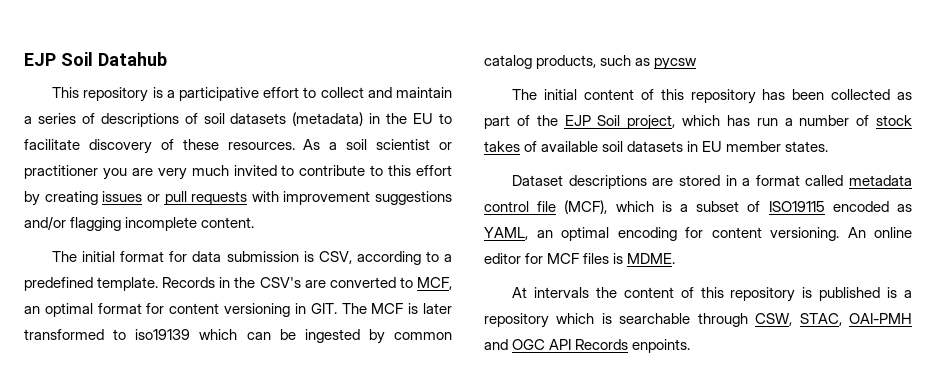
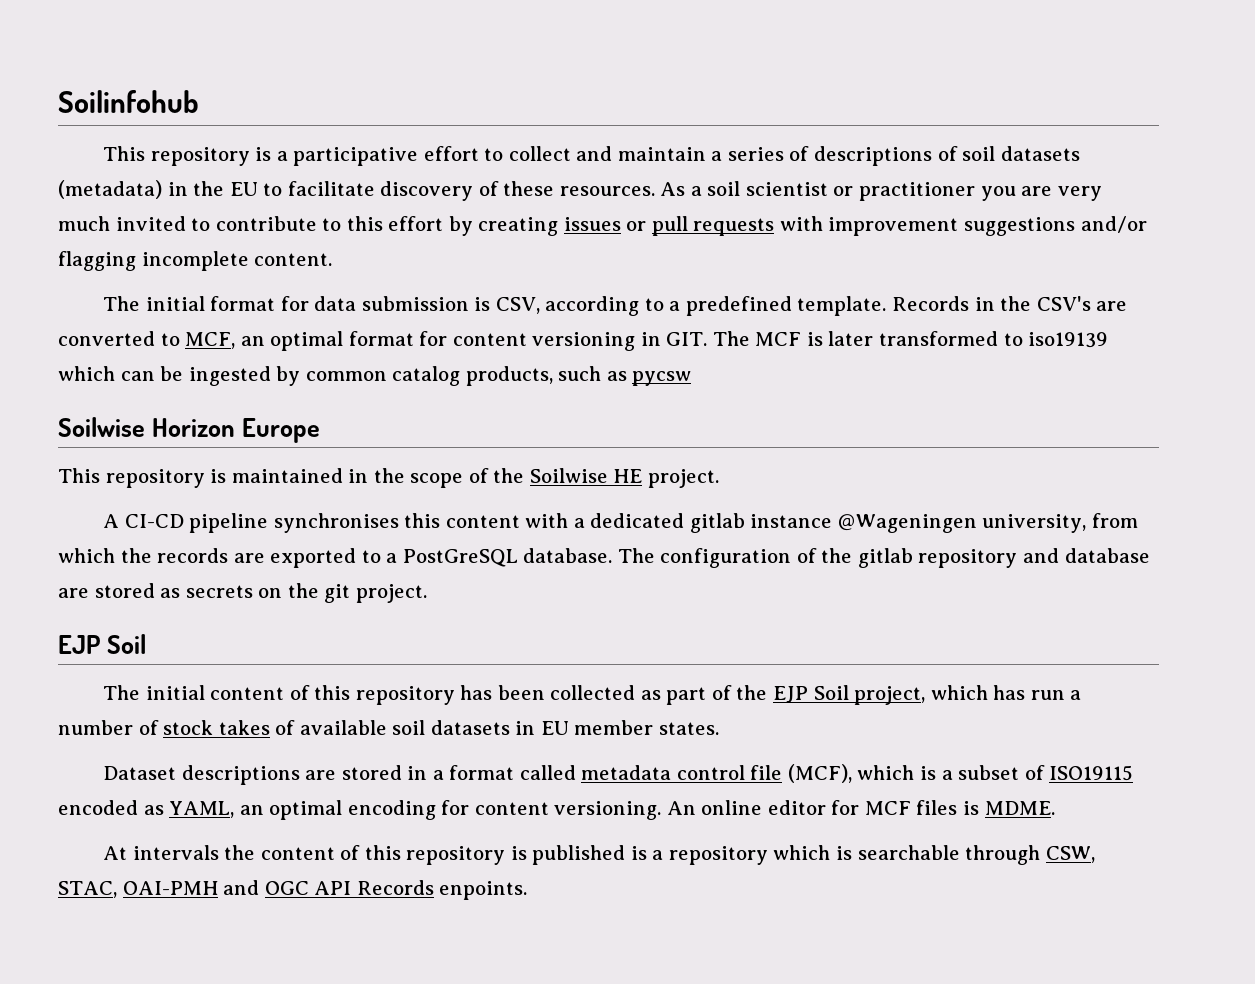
[24,52,167,66] EJP Soil Datahub -> [58,90,199,113] Soilinfohub
(698, 64) none -> [58,417,321,443] [58,468,719,488] [103,513,1138,533] [58,548,1150,568] [58,583,427,603] [58,634,147,654] // Soilwise Horizon Europe // This repository is maintained in the scope of the Soilwise HE project. // A CI-CD pipeline synchronises this content with a dedicated gitlab instance @Wageningen university, from which the records are exported to a PostGreSQL database. The configuration of the gitlab repository and database are stored as secrets on the git project. // EJP Soil

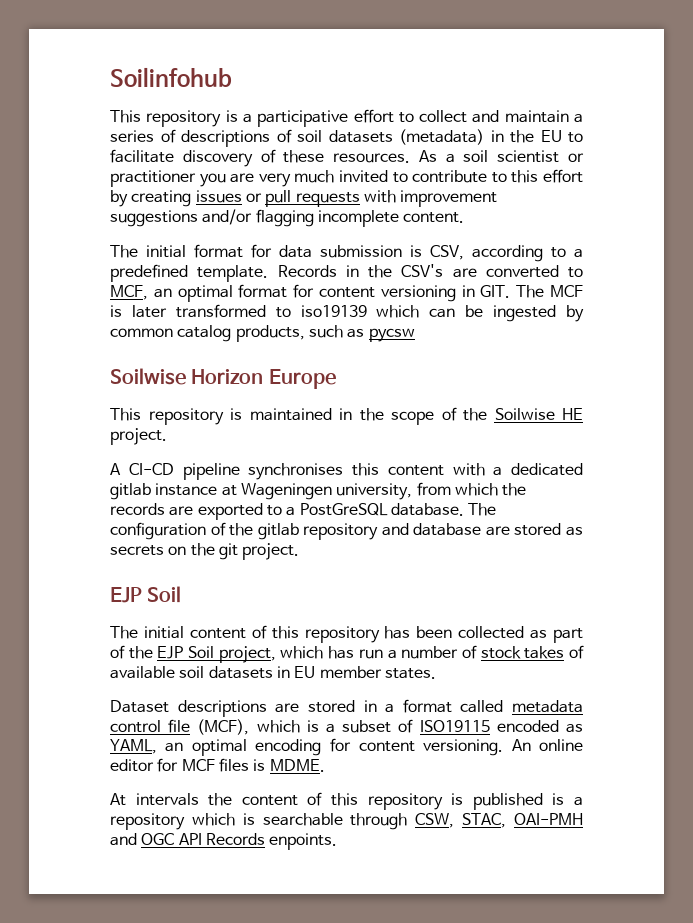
[837,514,977,533] @Wageningen -> [221,483,332,500] at Wageningen

